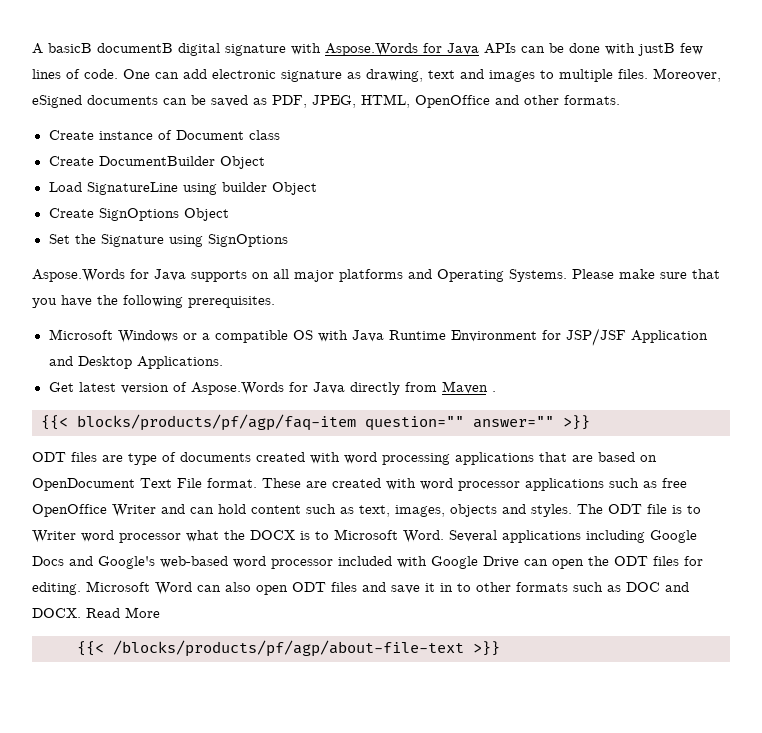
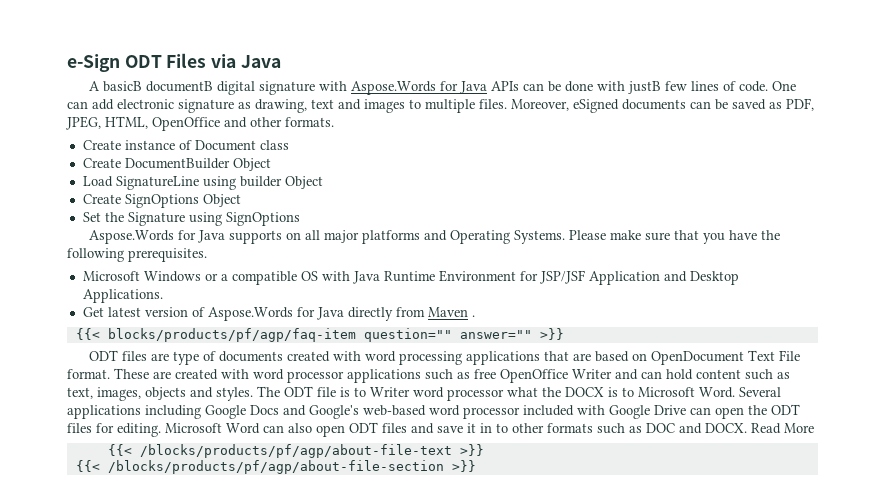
(32, 48) none -> [67,53,281,72] e-Sign ODT Files via Java //
(500, 648) none -> [75,460,476,474] // {{< /blocks/products/pf/agp/about-file-section >}}

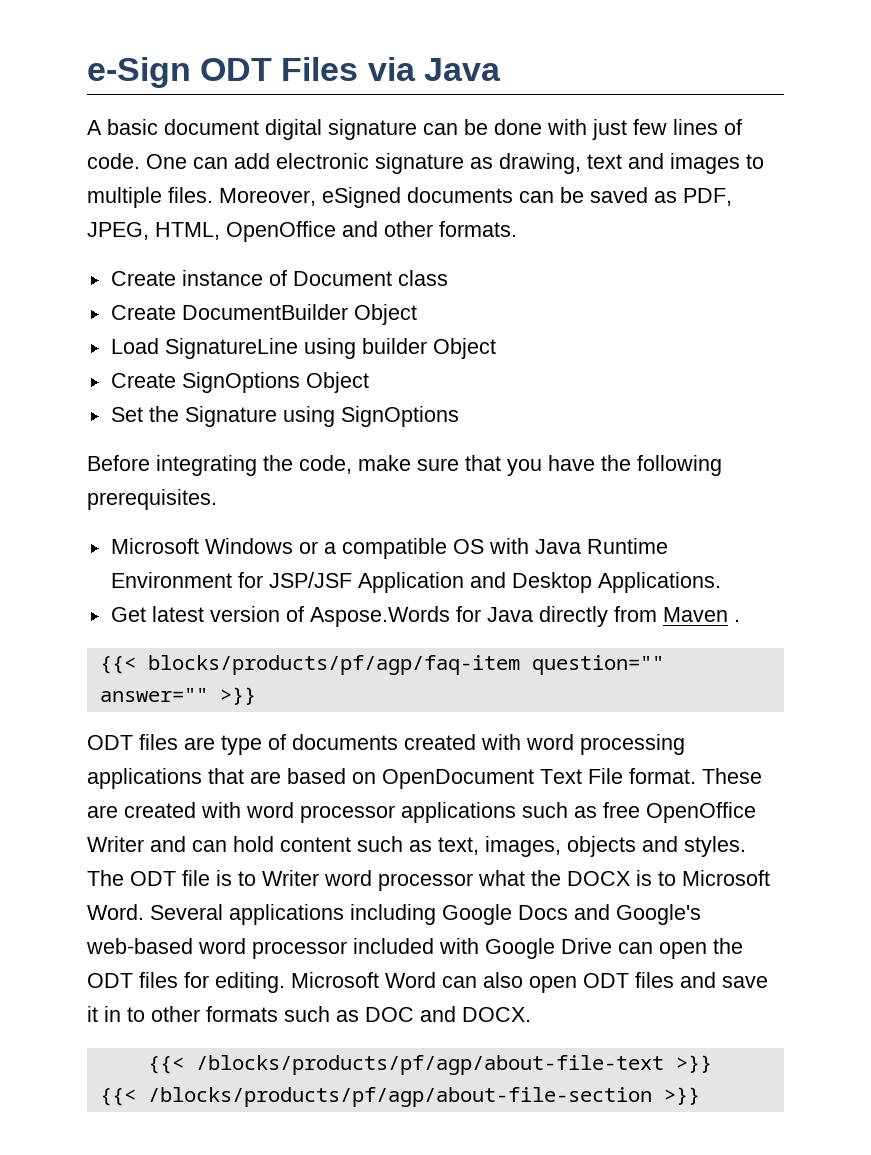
[103,81,520,95] basicВ documentВ digital signature with Aspose.Words for Java APIs -> [107,119,417,140] basic document digital signature
[628,81,662,94] justВ -> [592,119,627,140] just
[89,230,607,244] Aspose.Words for Java supports on all major platforms and Operating Systems. Please -> [87,455,352,476] Before integrating the code,
[751,423,814,434] Read More -> (531, 1014) none

